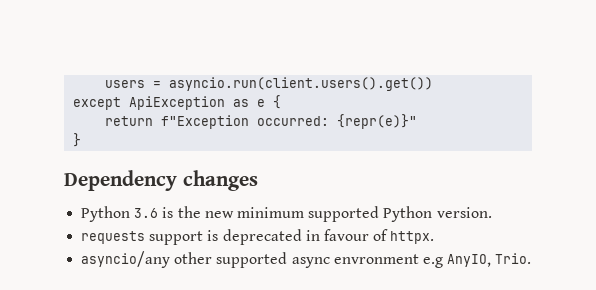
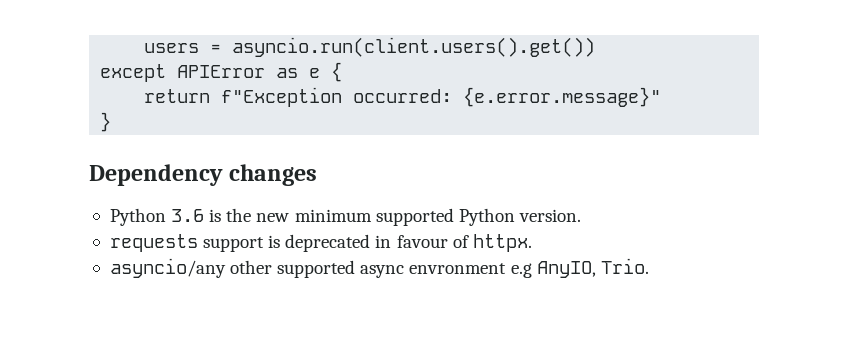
[129,96,226,110] ApiException -> [177,65,266,78] APIError
[337,114,418,129] {repr(e)}" -> [463,87,662,107] {e.error.message}"

